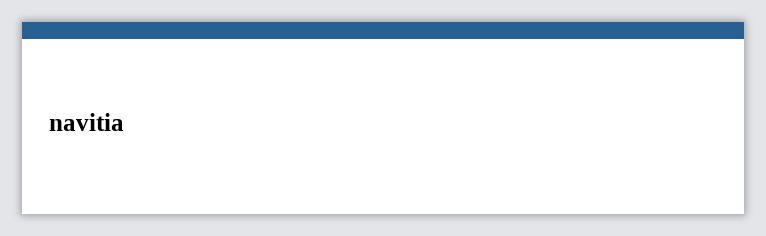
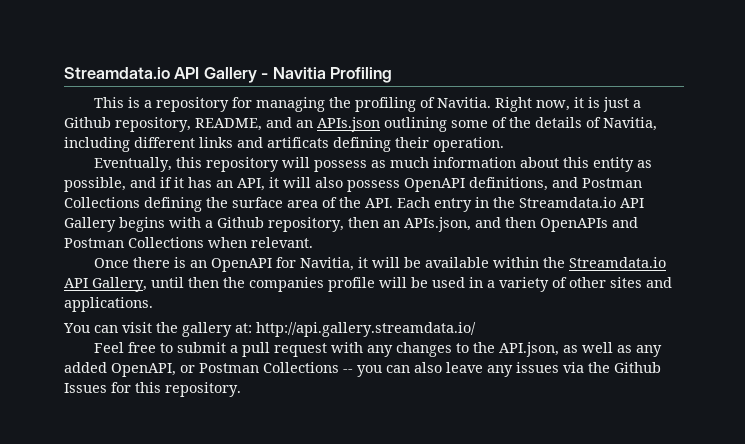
[49,113,124,131] navitia -> [64,67,393,83] [94,97,642,112] [64,117,657,132] [64,137,504,152] [94,157,653,172] [64,177,642,192] [64,197,644,212] [64,217,638,232] [64,237,313,248] [94,257,667,272] [64,277,672,292] [64,297,153,312] [63,322,476,337] [94,342,663,357] [64,362,661,377] [64,382,241,397] Streamdata.io API Gallery - Navitia Profiling // This is a repository for managing the profiling of Navitia. Right now, it is just a Github repository, README, and an APIs.json outlining some of the details of Navitia, including different links and artificats defining their operation. // Eventually, this repository will possess as much information about this entity as possible, and if it has an API, it will also possess OpenAPI definitions, and Postman Collections defining the surface area of the API. Each entry in the Streamdata.io API Gallery begins with a Github repository, then an APIs.json, and then OpenAPIs and Postman Collections when relevant. // Once there is an OpenAPI for Navitia, it will be available within the Streamdata.io API Gallery, until then the companies profile will be used in a variety of other sites and applications. // You can visit the gallery at: http://api.gallery.streamdata.io/ // Feel free to submit a pull request with any changes to the API.json, as well as any added OpenAPI, or Postman Collections -- you can also leave any issues via the Github Issues for this repository.

